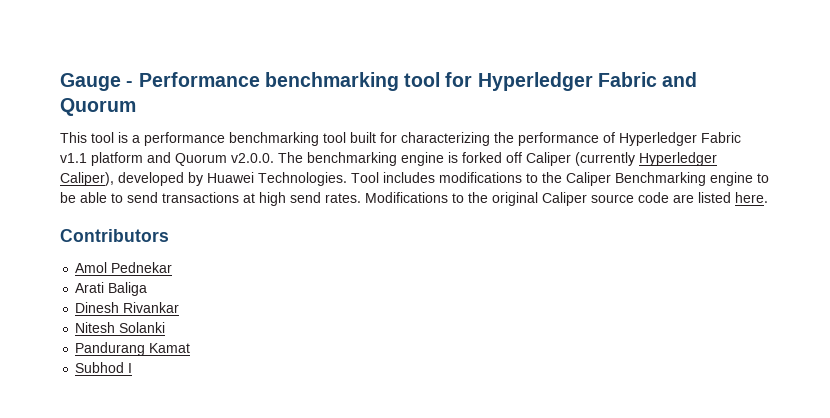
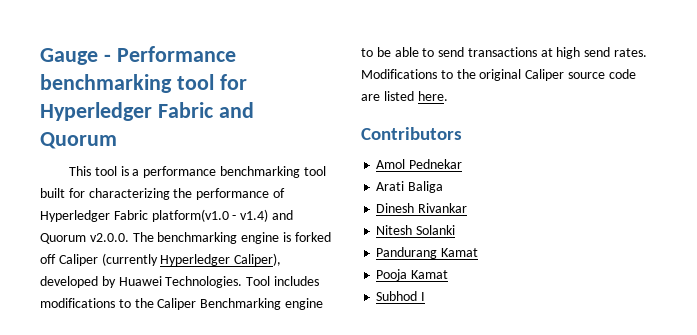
[60,152,143,166] v1.1 platform -> [151,209,269,222] platform(v1.0 - v1.4)
(191, 348) none -> [376,269,449,281] // Pooja Kamat

